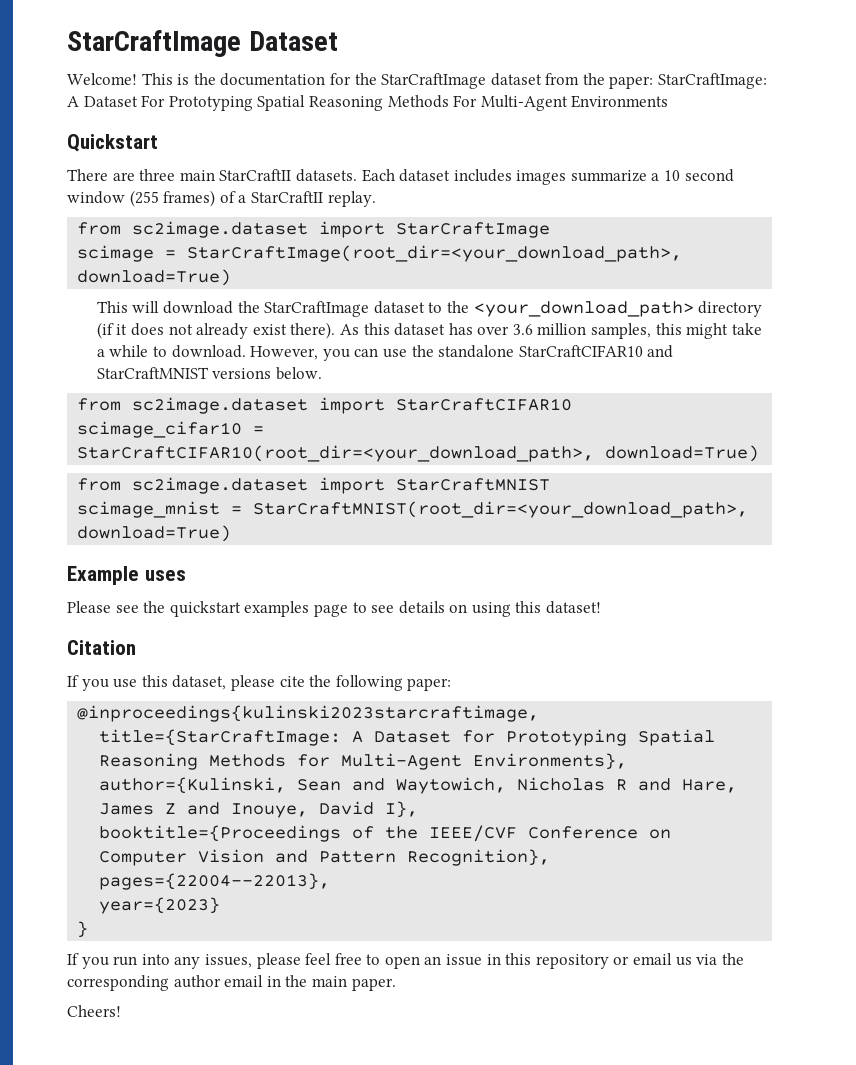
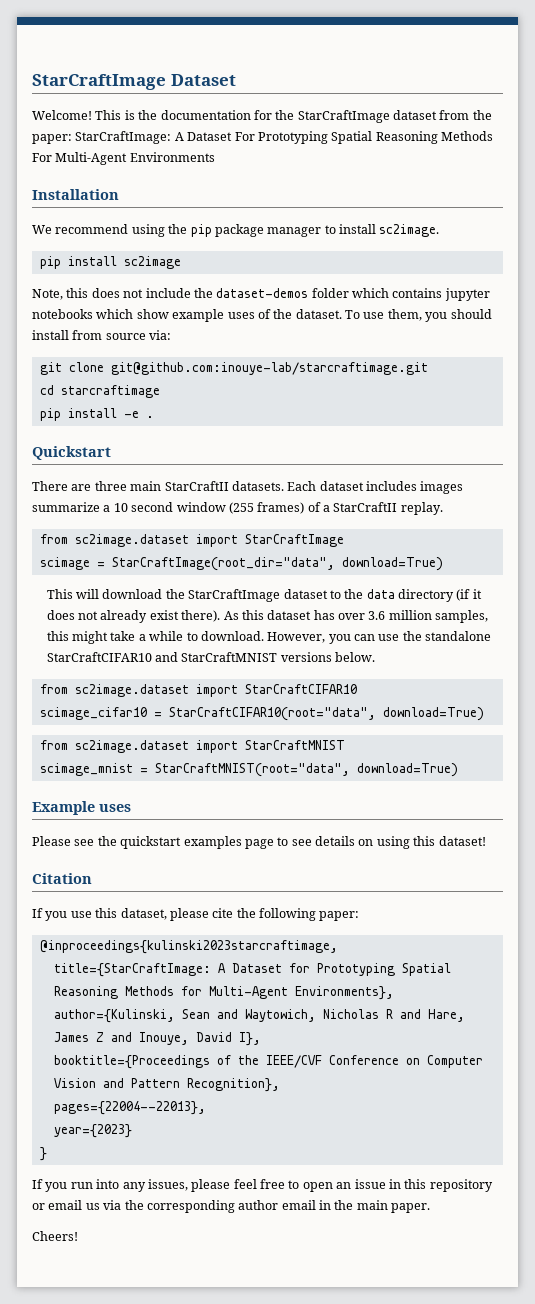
(669, 101) none -> [32,189,119,200] [32,224,440,237] [39,256,181,269] [32,288,490,301] [32,309,492,322] [32,330,172,340] [39,362,428,375] [39,385,160,398] [39,408,154,421] // Installation // We recommend using the pip package manager to install sc2image. // pip install sc2image // Note, this does not include the dataset-demos folder which contains jupyter notebooks which show example uses of the dataset. To use them, you should install from source via: // git clone git@github.com:inouye-lab/starcraftimage.git // cd starcraftimage // pip install -e .
[187,245,683,262] StarCraftImage(root_dir=<your_download_path>, -> [111,557,335,571] StarCraftImage(root_dir="data",
[473,301,694,317] <your_download_path> -> [366,589,395,599] data
[77,445,595,462] StarCraftCIFAR10(root_dir=<your_download_path>, -> [168,707,376,721] StarCraftCIFAR10(root="data",
[253,501,749,518] StarCraftMNIST(root_dir=<your_download_path>, -> [154,763,350,777] StarCraftMNIST(root="data",

